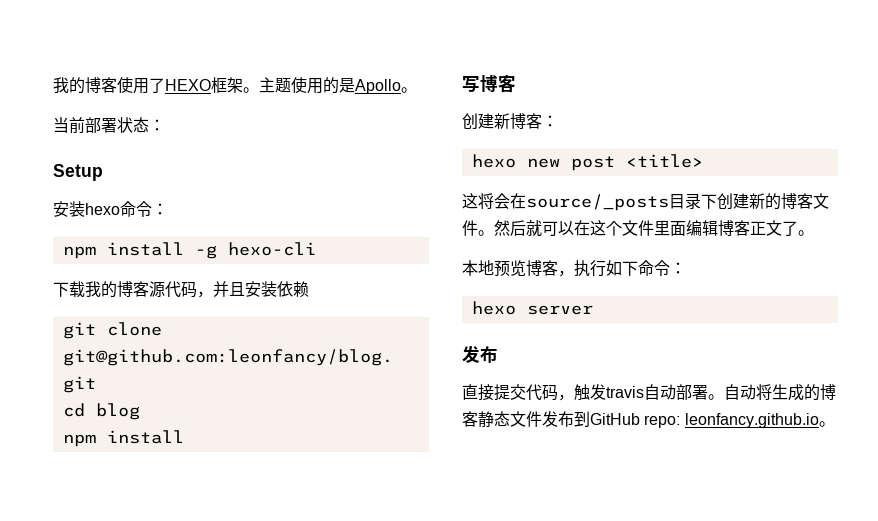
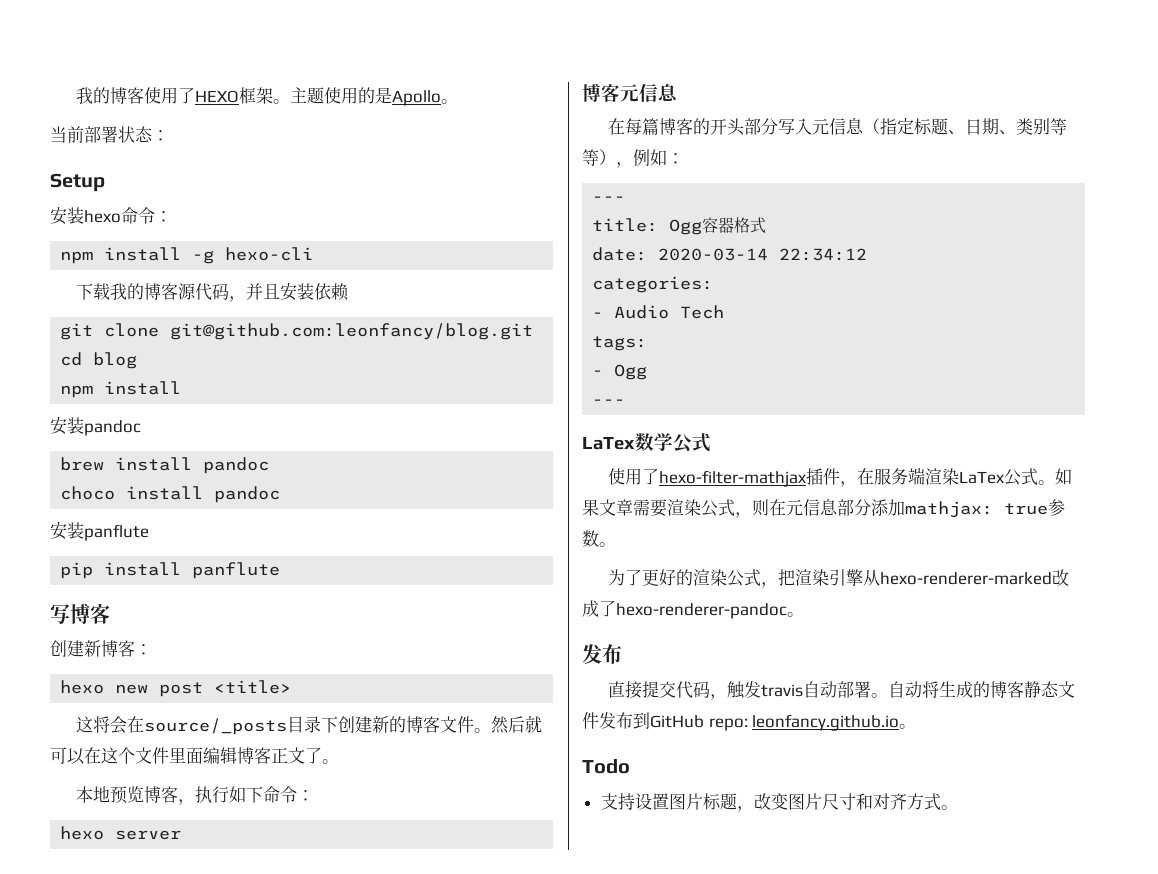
(184, 437) none -> [50,417,141,436] [60,457,270,474] [60,486,281,503] [50,522,149,541] [60,562,281,579] // 安装pandoc // brew install pandoc // choco install pandoc // 安装panflute // pip install panflute
(593, 310) none -> [582,83,678,102] [608,118,1068,136] [582,149,684,168] [592,196,626,202] [592,217,767,235] [592,247,868,261] [592,276,714,293] [592,305,725,319] [592,336,648,351] [592,364,648,380] [592,399,626,405] [582,433,711,453] [608,467,1073,487] [582,499,1065,518] [582,530,616,547] [608,569,1070,588] [582,600,804,619] // 博客元信息 // 在每篇博客的开头部分写入元信息（指定标题、日期、类别等等），例如： // --- // title: Ogg容器格式 // date: 2020-03-14 22:34:12 // categories: // - Audio Tech // tags: // - Ogg // --- // LaTex数学公式 // 使用了hexo-filter-mathjax插件，在服务端渲染LaTex公式。如果文章需要渲染公式，则在元信息部分添加mathjax: true参数。 // 为了更好的渲染公式，把渲染引擎从hexo-renderer-marked改成了hexo-renderer-pandoc。
(835, 424) none -> [582,759,630,774] [600,793,958,812] // Todo // 支持设置图片标题，改变图片尺寸和对齐方式。

